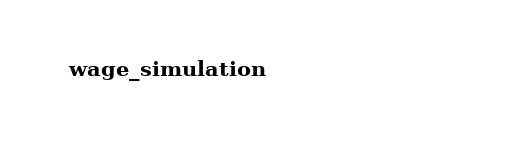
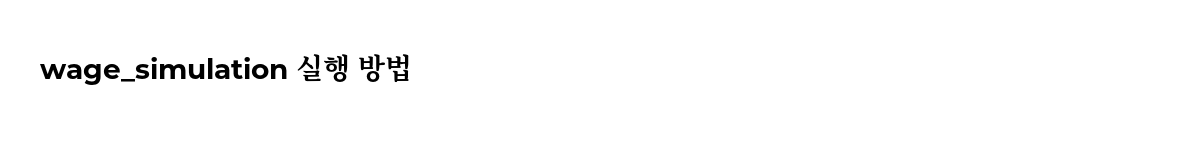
(266, 70) none -> [296,54,412,83] 실행 방법

